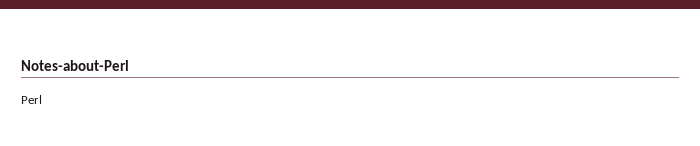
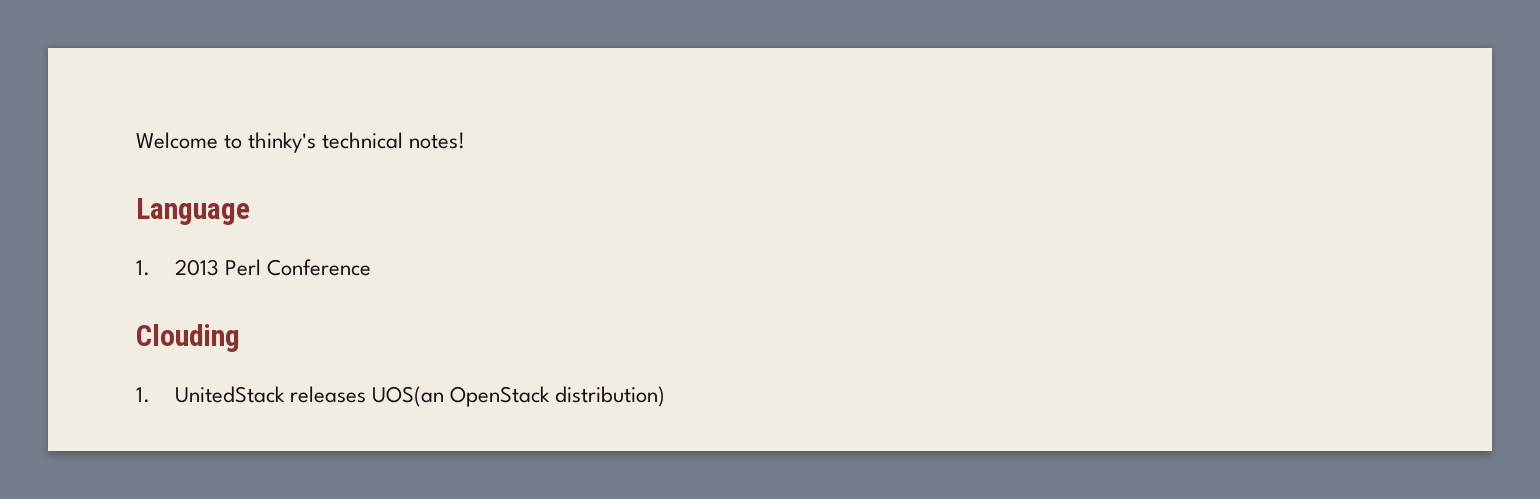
[21,60,129,71] [21,95,42,104] Notes-about-Perl // Perl -> [136,132,466,153] [136,198,250,225] [136,259,371,276] [136,324,240,352] [136,386,666,407] Welcome to thinky's technical notes! // Language // 1. 2013 Perl Conference // Clouding // 1. UnitedStack releases UOS(an OpenStack distribution)

